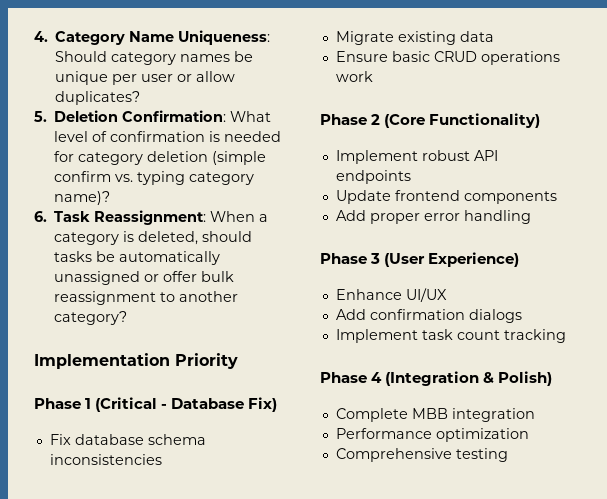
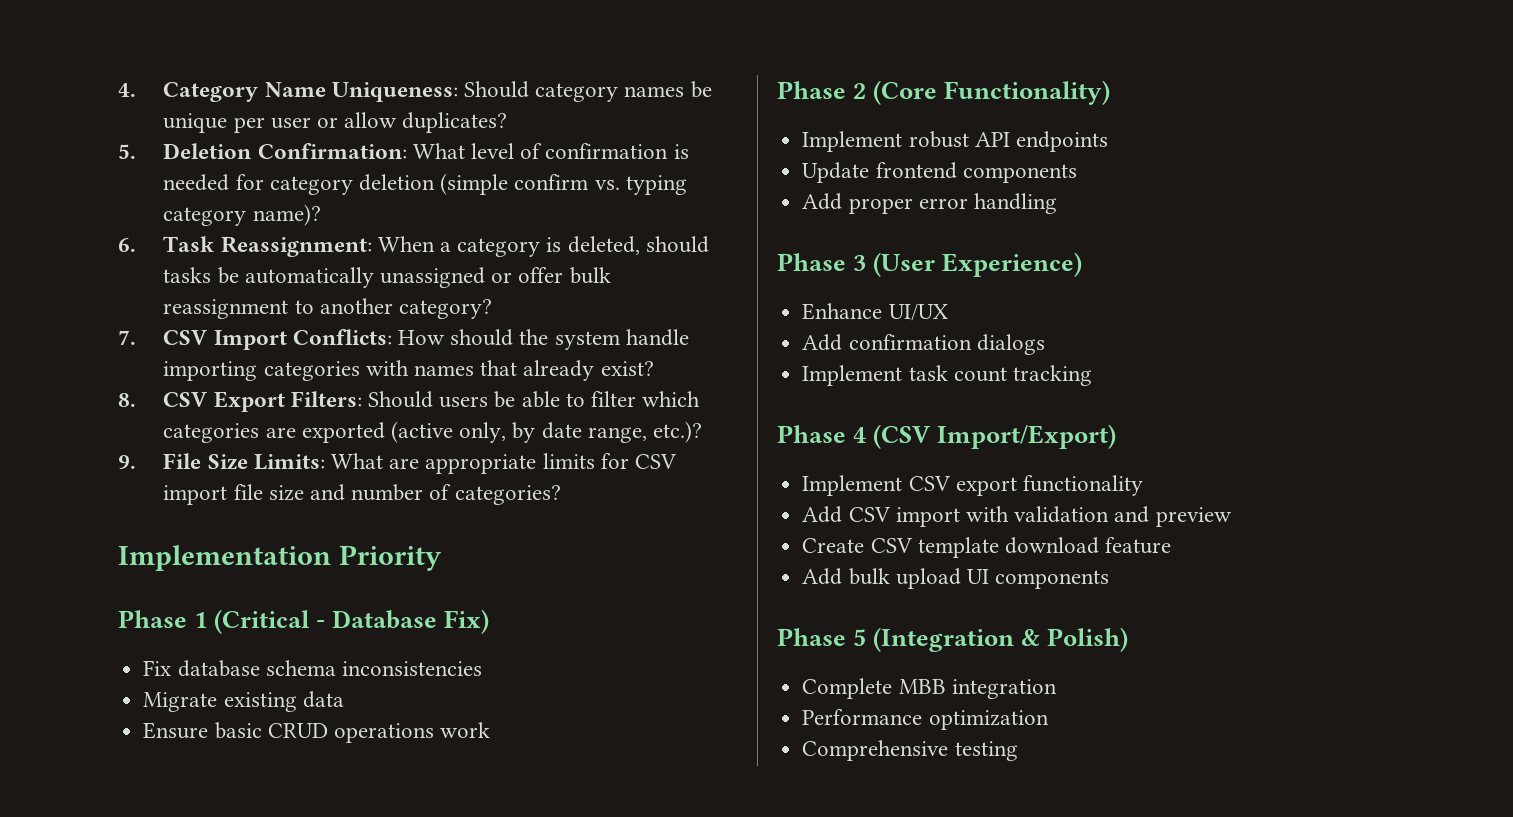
(128, 318) none -> [118,329,689,350] [163,360,654,381] [118,391,701,412] [163,421,703,443] [118,453,677,474] [163,484,561,505] // 7. CSV Import Conflicts: How should the system handle importing categories with names that already exist? // 8. CSV Export Filters: Should users be able to filter which categories are exported (active only, by date range, etc.)? // 9. File Size Limits: What are appropriate limits for CSV import file size and number of categories?
(383, 377) none -> [873,424,1117,449] [802,475,1143,496] [802,506,1232,527] [802,537,1172,558] [802,568,1110,589] [777,628,867,646] (CSV Import/Export) // Implement CSV export functionality // Add CSV import with validation and preview // Create CSV template download feature // Add bulk upload UI components // Phase 5

